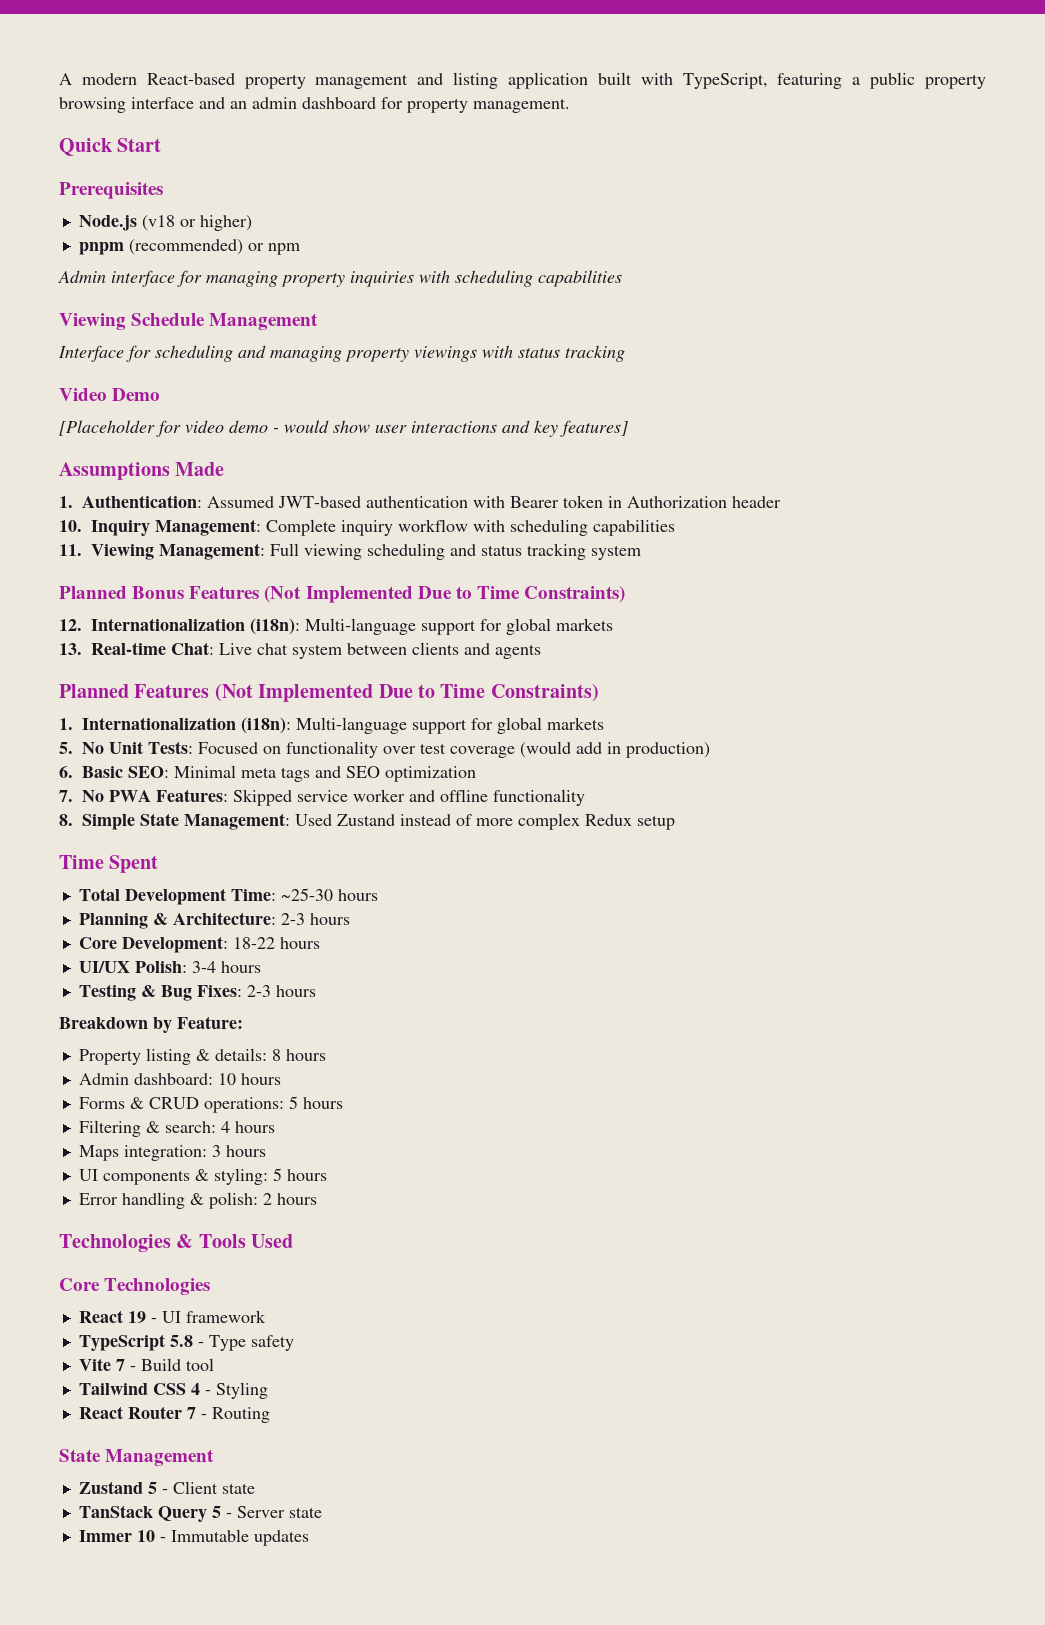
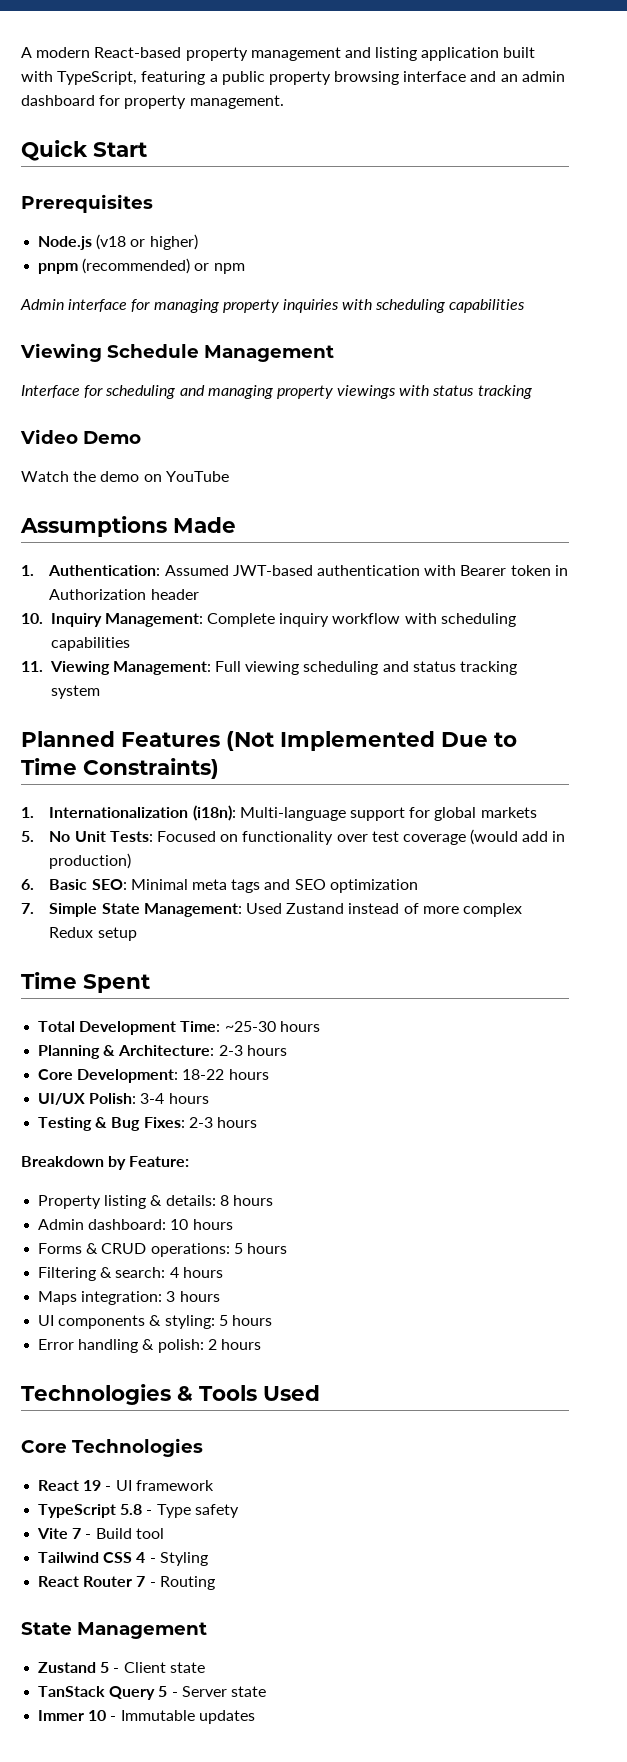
[59,420,628,437] [Placeholder for video demo - would show user interactions and key features] -> [21,471,229,482] Watch the demo on YouTube
[59,586,626,603] [59,618,613,635] [59,642,541,659] // Planned Bonus Features (Not Implemented Due to Time Constraints) // 12. Internationalization (i18n): Multi-language support for global markets // 13. Real-time Chat: Live chat system between clients and agents -> (100, 692) none
[82,789,585,806] [59,814,73,826] No PWA Features: Skipped service worker and offline functionality // 8. -> (34, 908) none

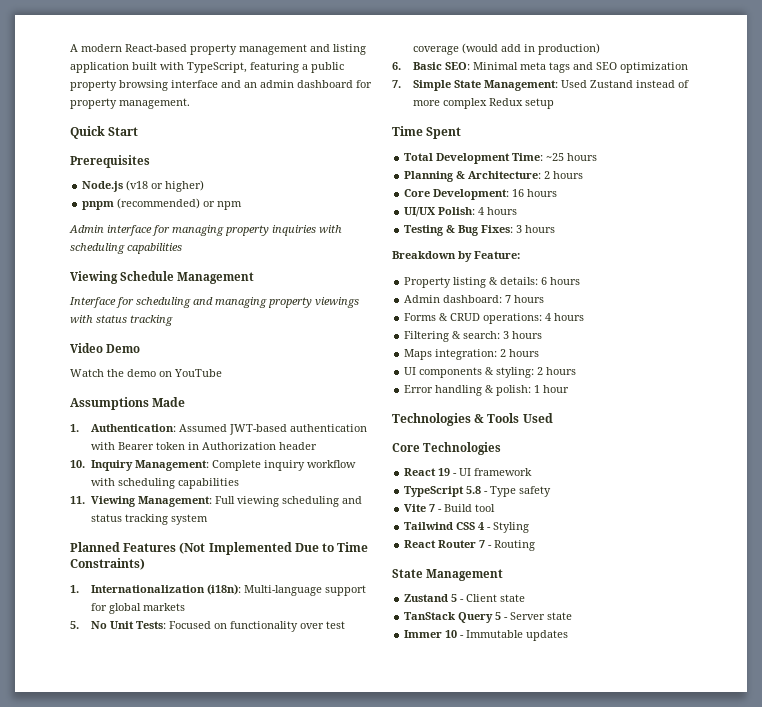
[224,1021,276,1032] ~25-30 -> [546,153,565,161] ~25
[218,1045,243,1056] 2-3 -> [544,171,551,179] 2
[182,1069,225,1080] 18-22 -> [512,189,525,197] 16
[140,1093,165,1104] 3-4 -> [478,207,485,215] 4
[188,1117,213,1128] 2-3 -> [516,225,523,233] 3
[219,1195,229,1206] 8 -> [541,277,548,285] 6
[170,1219,189,1230] 10 -> [505,295,512,303] 7
[233,1243,243,1254] 5 -> [545,313,552,321] 4
[169,1267,179,1278] 4 -> [503,331,510,339] 3
[166,1291,176,1302] 3 -> [500,349,507,357] 2
[218,1315,228,1326] 5 -> [537,367,544,375] 2
[207,1339,261,1350] 2 hours -> [534,385,570,393] 1 hour

